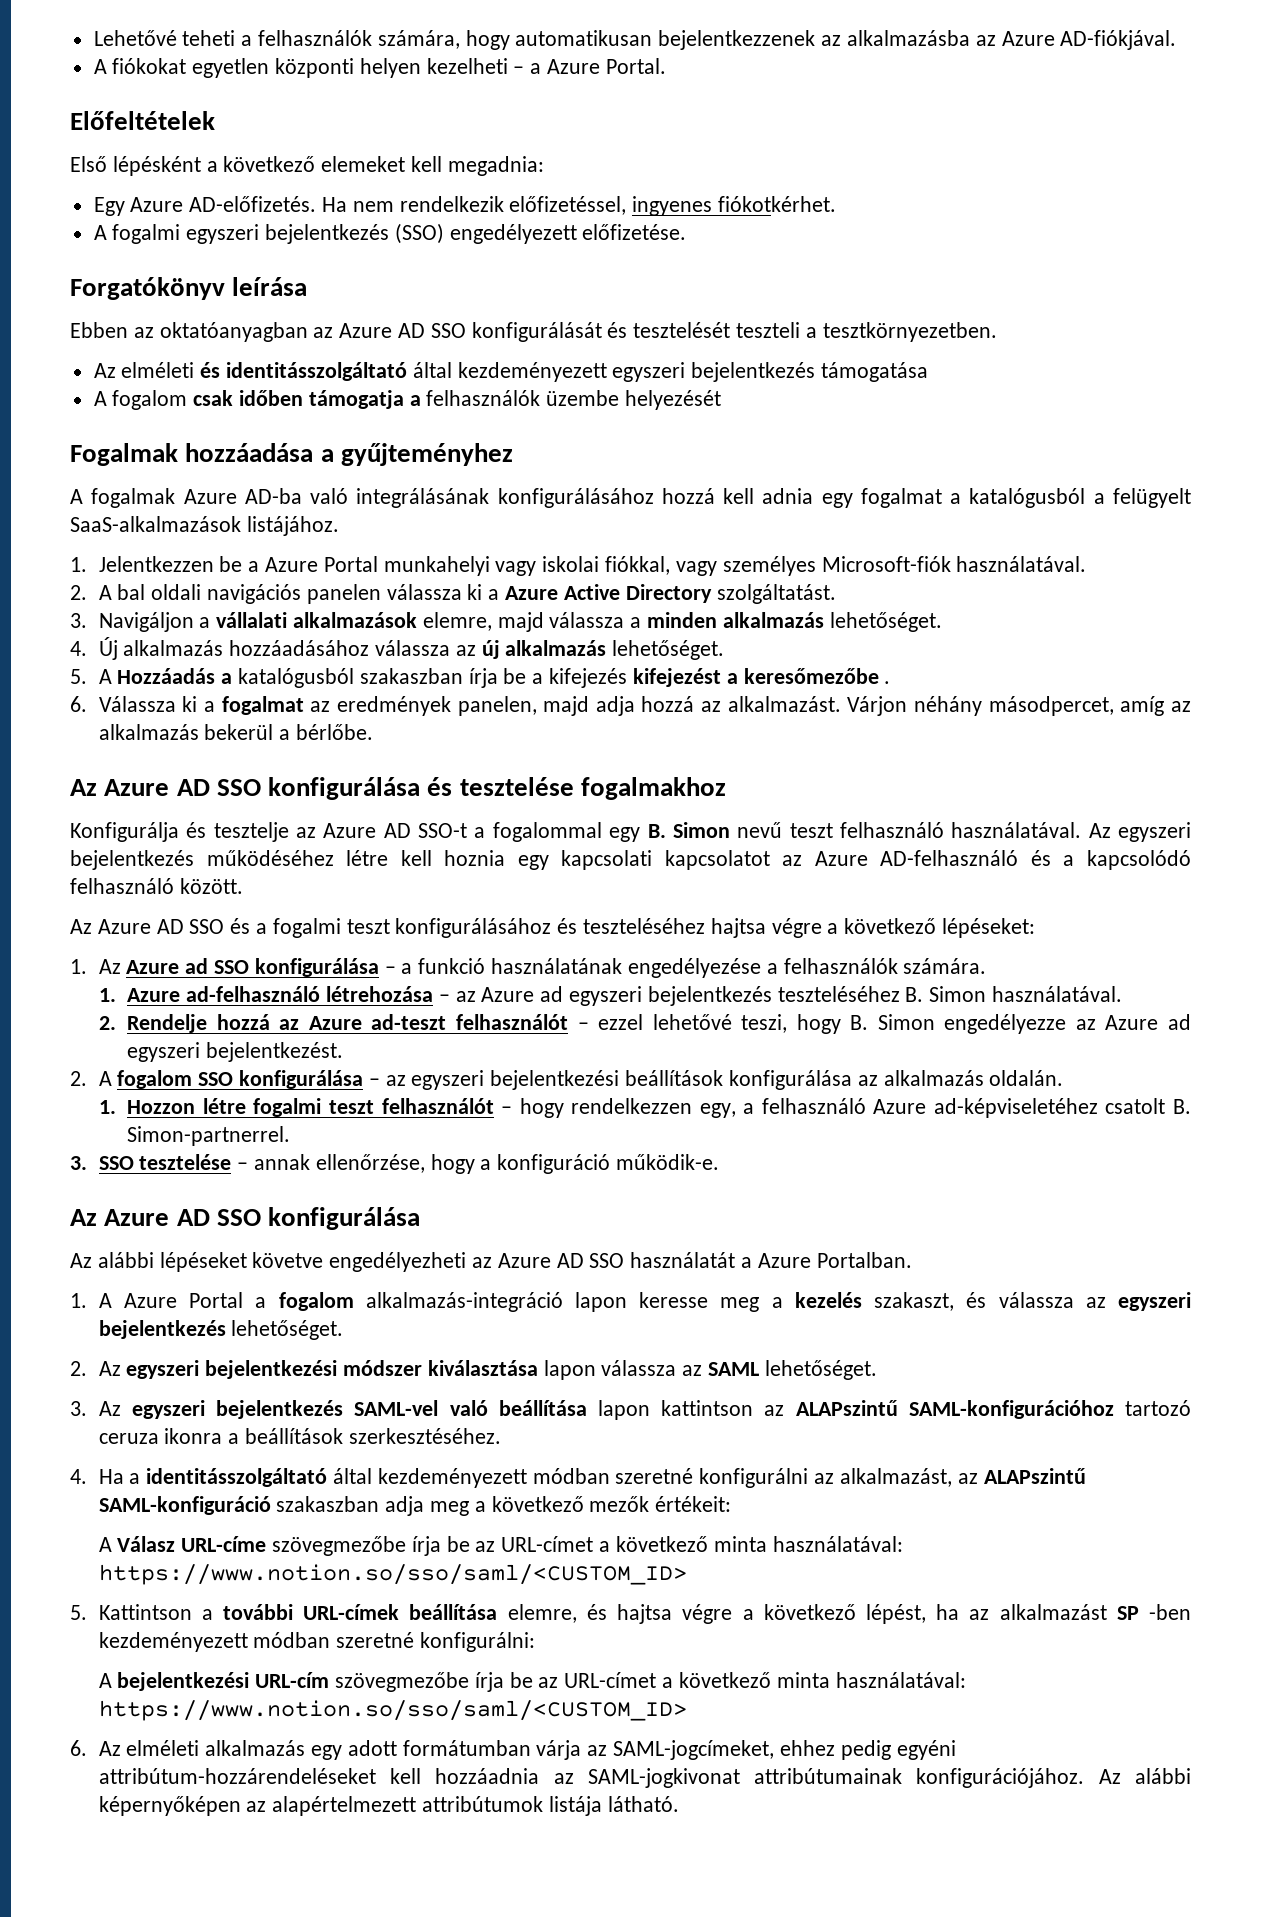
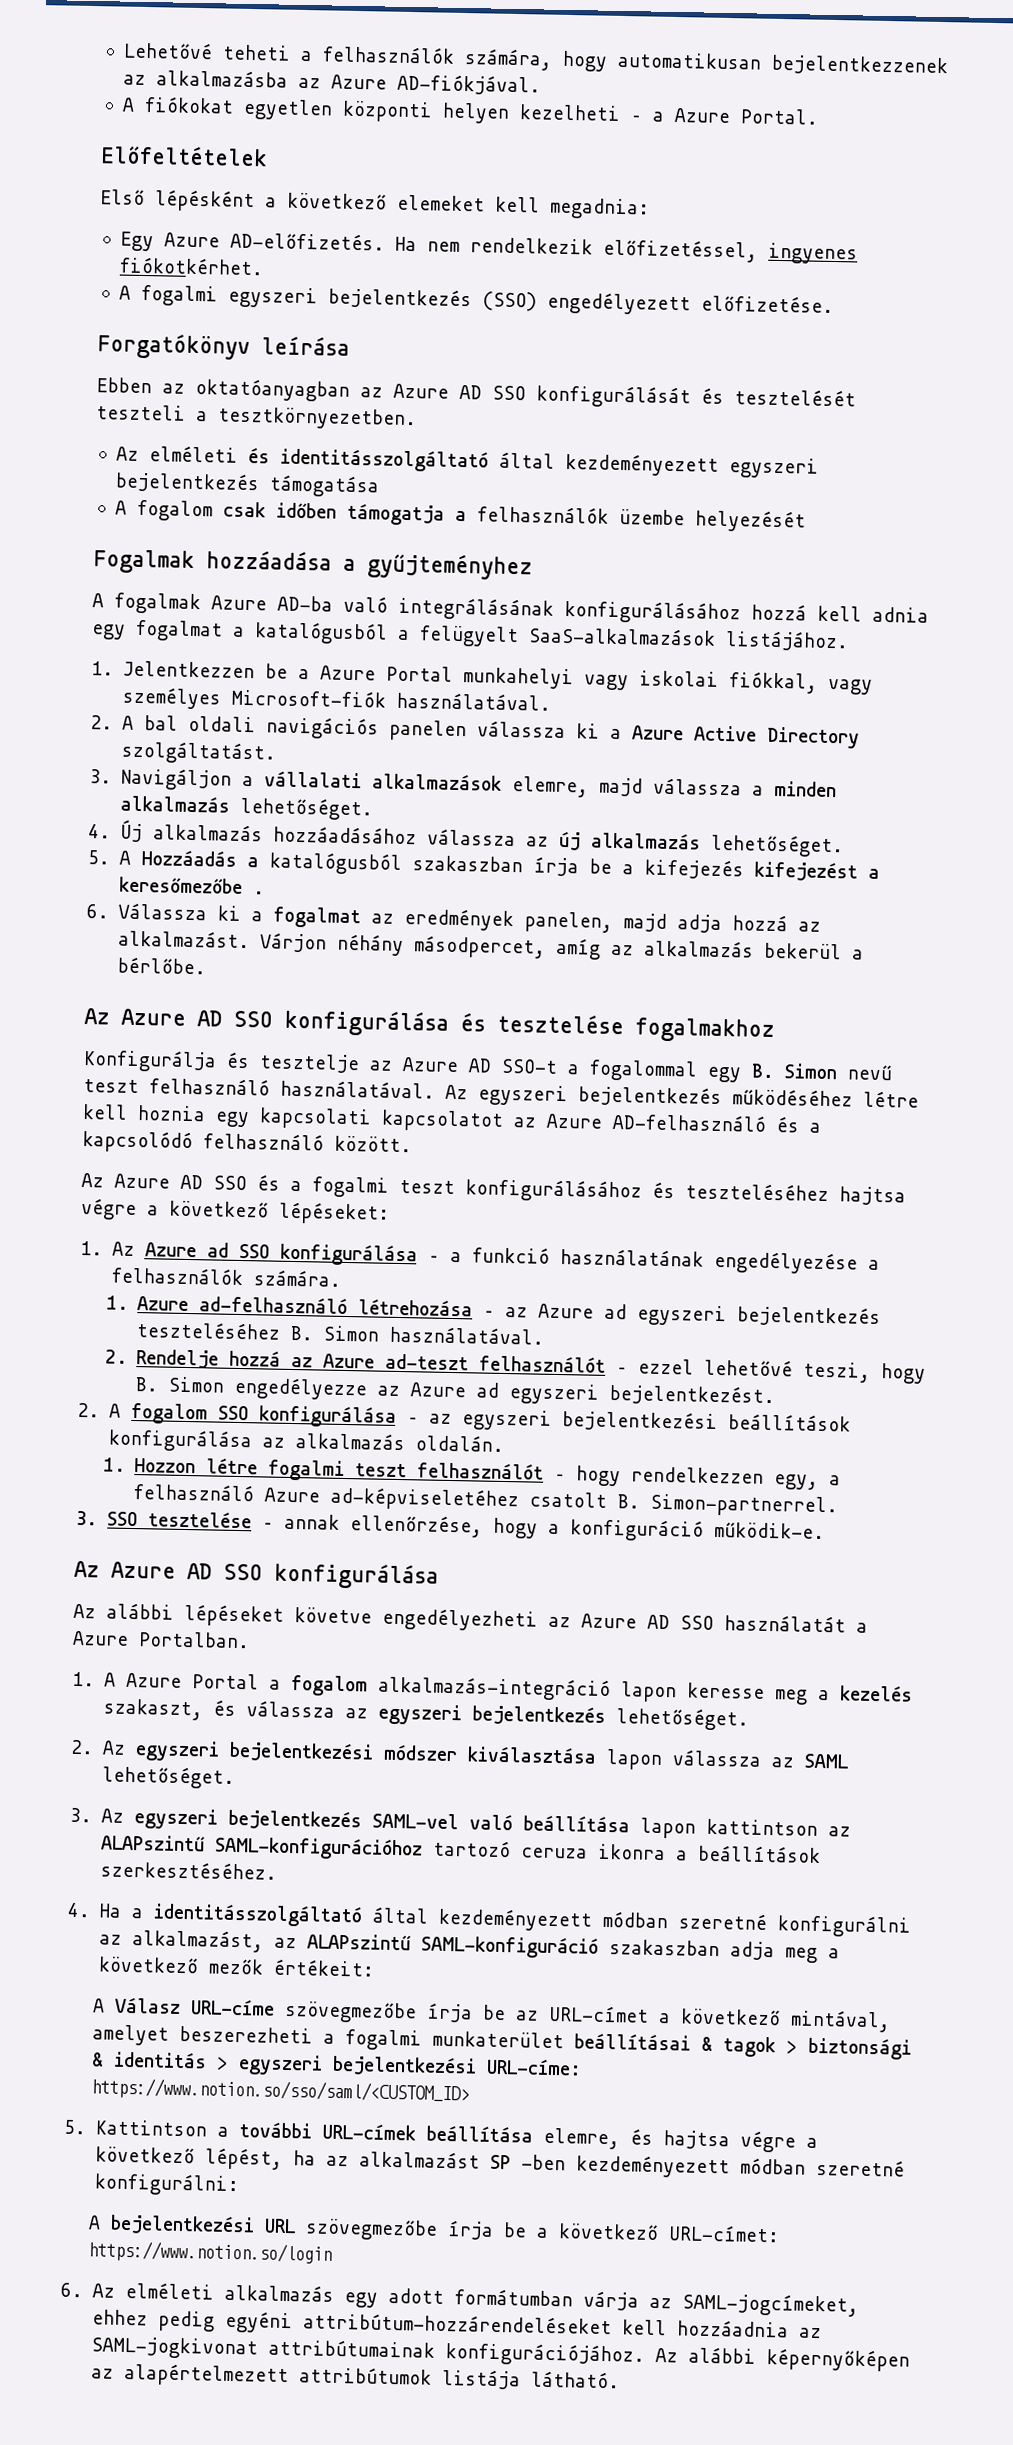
[713,1536,903,1552] minta használatával: -> [789,2009,891,2033] [91,2024,912,2060] [91,2050,582,2077] mintával, amelyet beszerezheti a fogalmi munkaterület beállításai & tagok > biztonsági & identitás > egyszeri bejelentkezési URL-címe:
[255,1672,966,1692] [98,1700,687,1721] URL-cím szövegmezőbe írja be az URL-címet a következő minta használatával: https://www.notion.so/sso/saml/<CUSTOM_ID> -> [263,2218,780,2243] [87,2240,332,2265] URL szövegmezőbe írja be a következő URL-címet: https://www.notion.so/login

